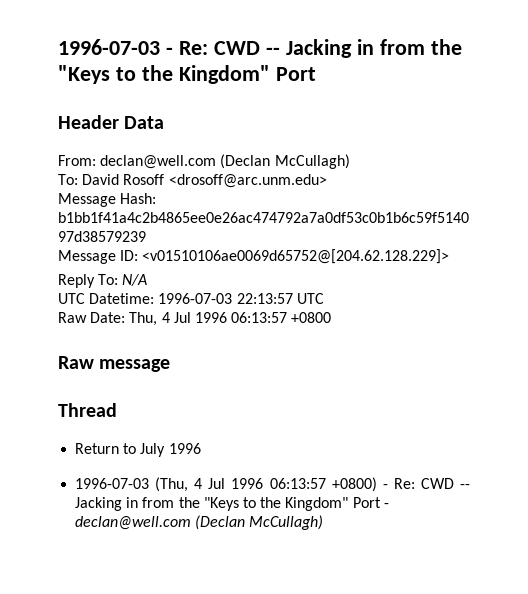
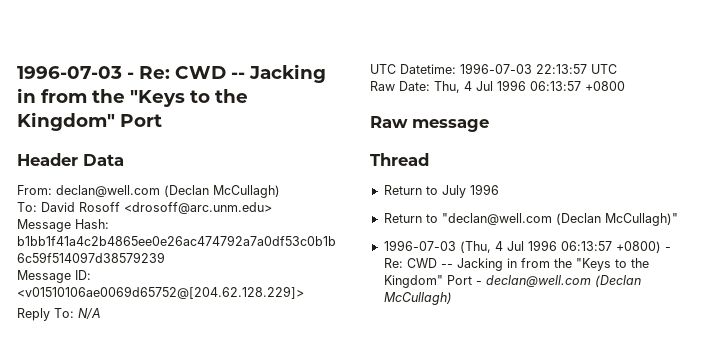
(201, 448) none -> [383,213,678,226] // Return to "declan@well.com (Declan McCullagh)"

